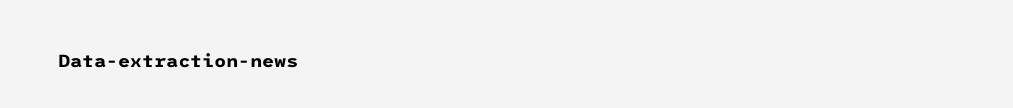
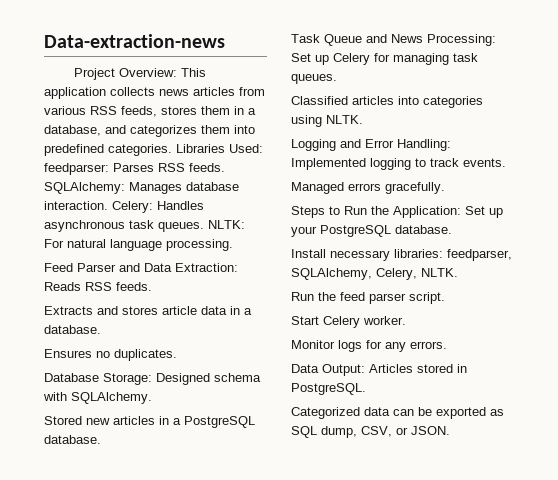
(298, 60) none -> [73,68,206,80] [44,87,265,99] [44,106,256,117] [44,125,255,137] [44,144,263,156] [44,163,225,175] [44,182,239,194] [44,201,204,213] [44,220,245,232] [44,239,233,251] [44,263,238,272] [44,282,152,291] [44,306,252,315] [44,325,101,334] [44,349,177,361] [44,373,261,385] [43,392,152,404] [44,416,255,428] [44,435,101,444] [291,34,496,46] [291,53,478,65] [291,74,337,84] [291,96,483,108] [291,115,363,127] [291,139,451,151] [291,158,506,170] [291,182,445,194] [291,206,503,218] [291,225,452,237] [291,249,512,261] [291,268,458,280] [291,292,445,304] [291,316,406,328] [291,340,447,352] [291,364,467,376] [291,383,366,395] [291,407,504,419] [291,426,450,438] // Project Overview: This application collects news articles from various RSS feeds, stores them in a database, and categorizes them into predefined categories. Libraries Used: feedparser: Parses RSS feeds. SQLAlchemy: Manages database interaction. Celery: Handles asynchronous task queues. NLTK: For natural language processing. // Feed Parser and Data Extraction: Reads RSS feeds. // Extracts and stores article data in a database. // Ensures no duplicates. // Database Storage: Designed schema with SQLAlchemy. // Stored new articles in a PostgreSQL database. // Task Queue and News Processing: Set up Celery for managing task queues. // Classified articles into categories using NLTK. // Logging and Error Handling: Implemented logging to track events. // Managed errors gracefully. // Steps to Run the Application: Set up your PostgreSQL database. // Install necessary libraries: feedparser, SQLAlchemy, Celery, NLTK. // Run the feed parser script. // Start Celery worker. // Monitor logs for any errors. // Data Output: Articles stored in PostgreSQL. // Categorized data can be exported as SQL dump, CSV, or JSON.

